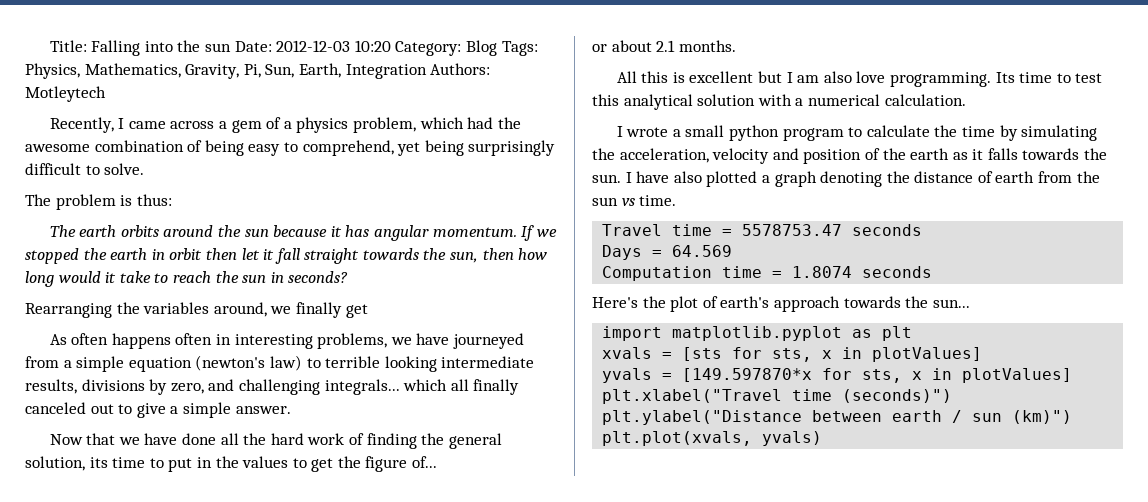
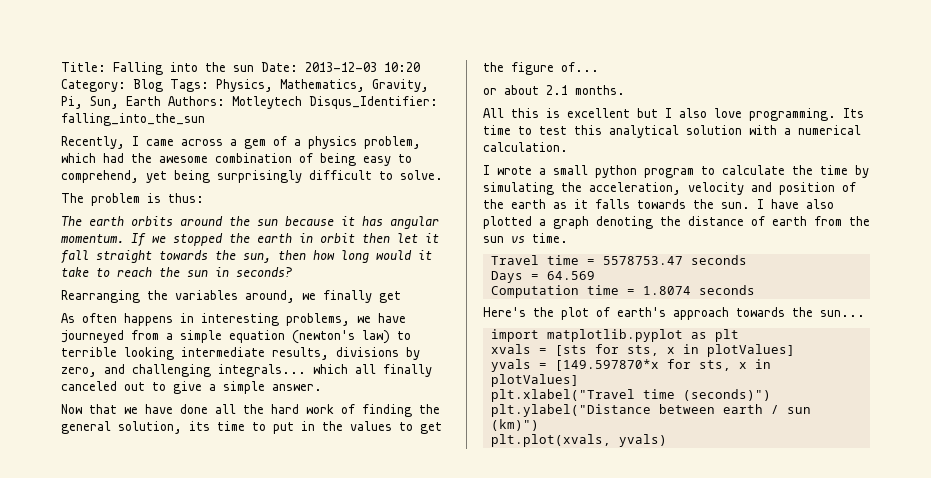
[276,40,351,52] 2012-12-03 -> [305,62,377,72] 2013-12-03
[298,63,427,79] Earth, Integration -> [126,96,161,106] Earth
(106, 94) none -> [309,96,438,109] [61,113,205,126] Disqus_Identifier: falling_into_the_sun
[175,333,213,345] often -> (173, 319) none
[797,75,820,83] am -> (672, 113) none

